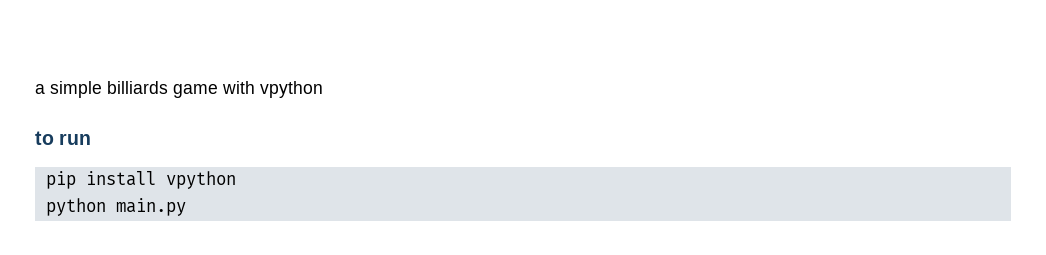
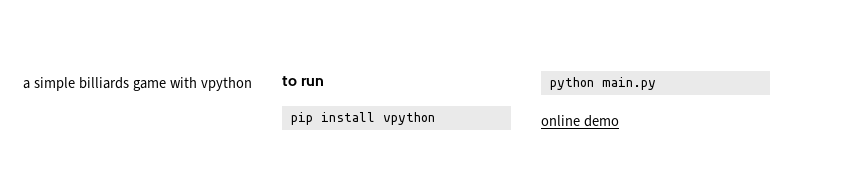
(186, 207) none -> [541,115,619,127] // online demo

